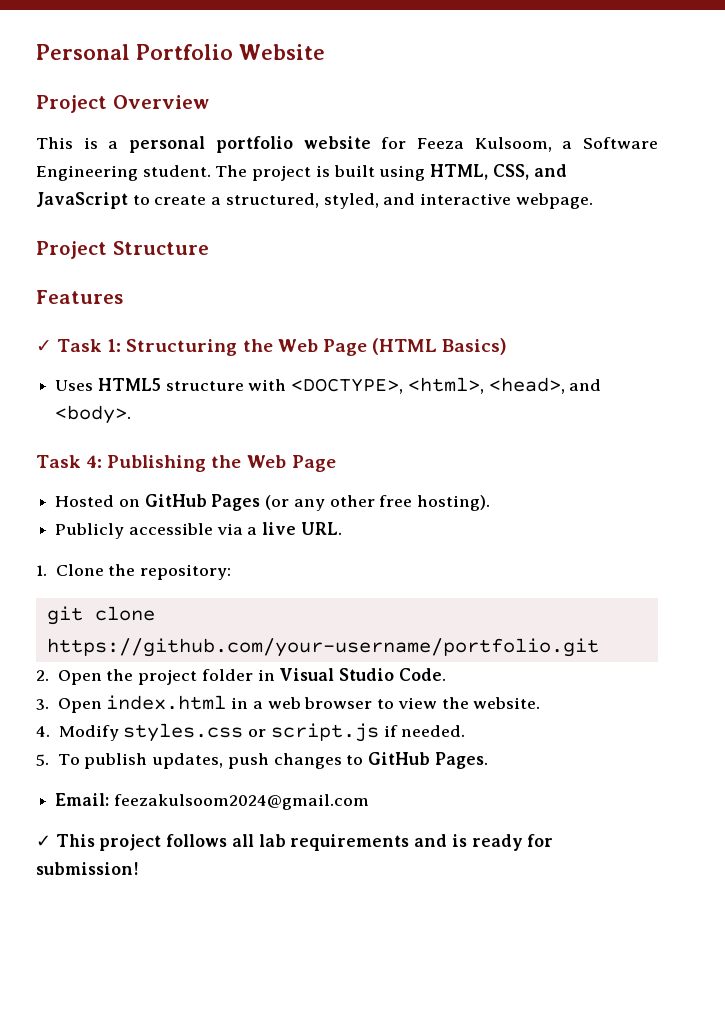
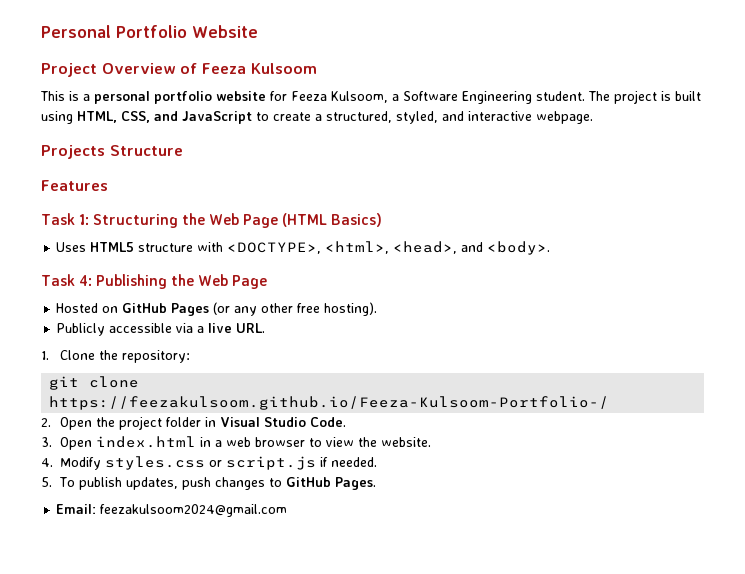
(209, 102) none -> [180,63,317,74] of Feeza Kulsoom
[36,241,107,259] Project -> [41,145,105,159] Projects
[36,340,52,352] ✓ -> (108, 185) none
[46,638,599,657] https://github.com/your-username/portfolio.git -> [49,396,610,410] https://feezakulsoom.github.io/Feeza-Kulsoom-Portfolio-/
[36,834,554,851] [36,862,139,875] // ✓ This project follows all lab requirements and is ready for submission! -> (288, 510) none

